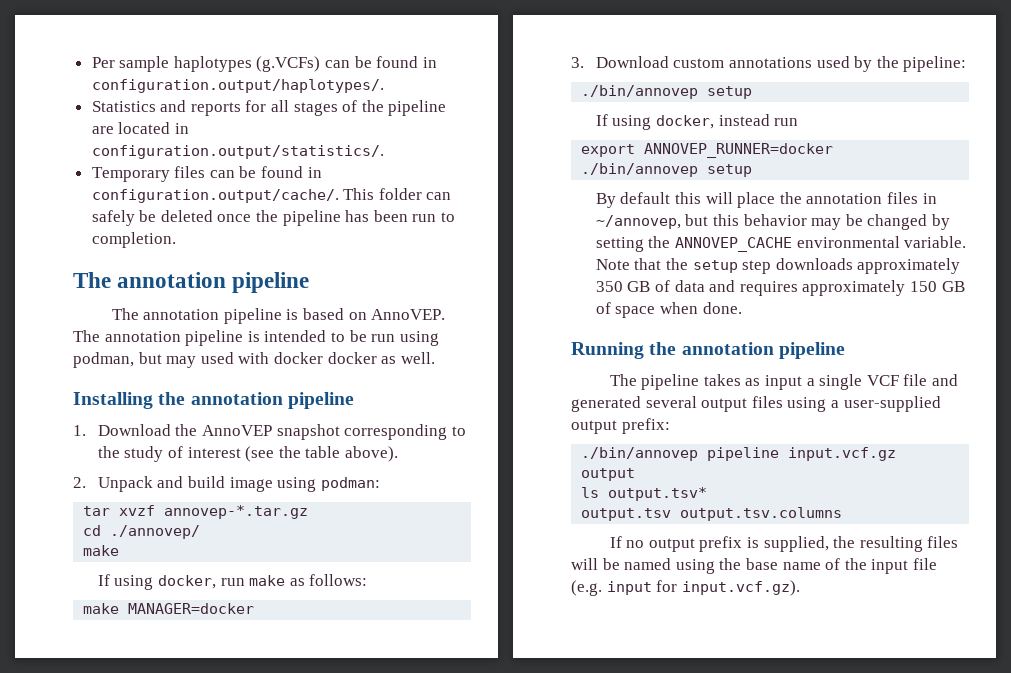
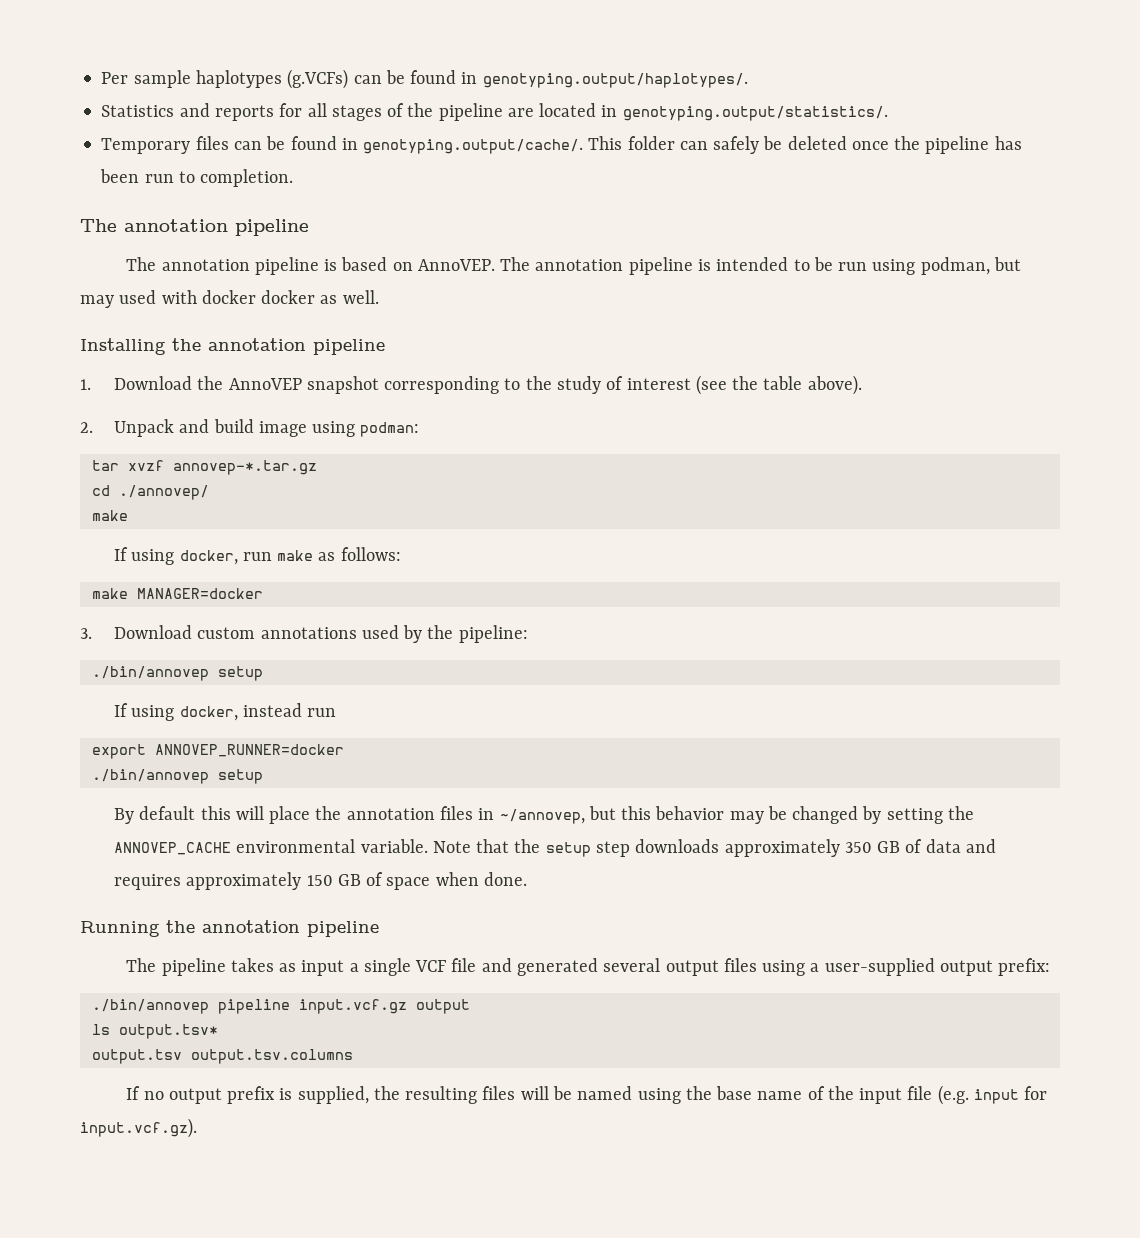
[91,79,384,93] configuration.output/haplotypes/. -> [482,73,748,88] genotyping.output/haplotypes/.
[91,145,384,159] configuration.output/statistics/. -> [622,106,888,121] genotyping.output/statistics/.
[91,189,339,203] configuration.output/cache/. -> [363,139,584,154] genotyping.output/cache/.

